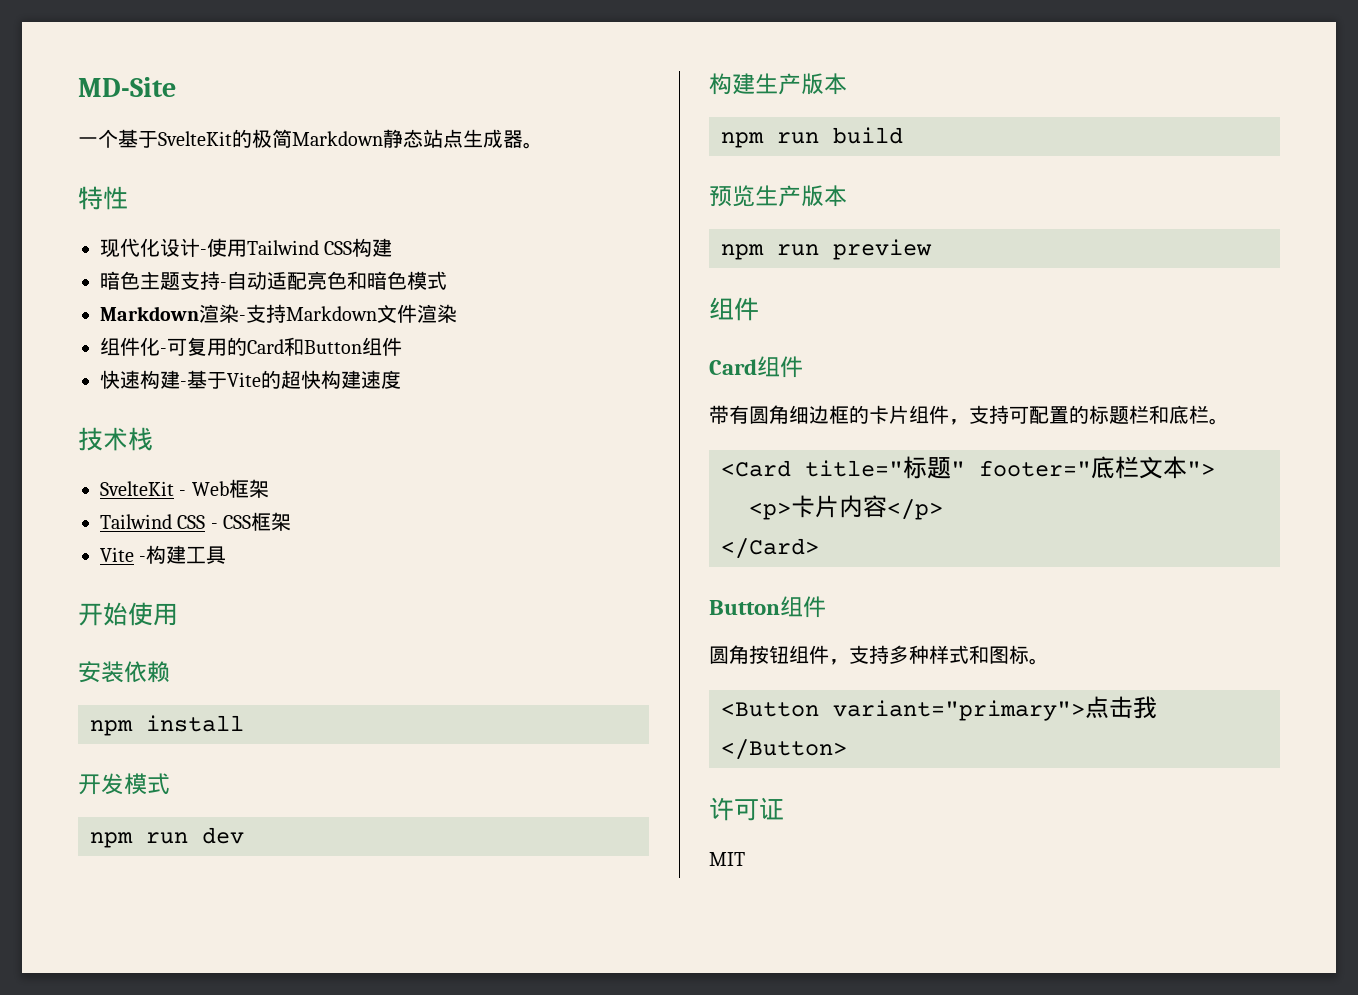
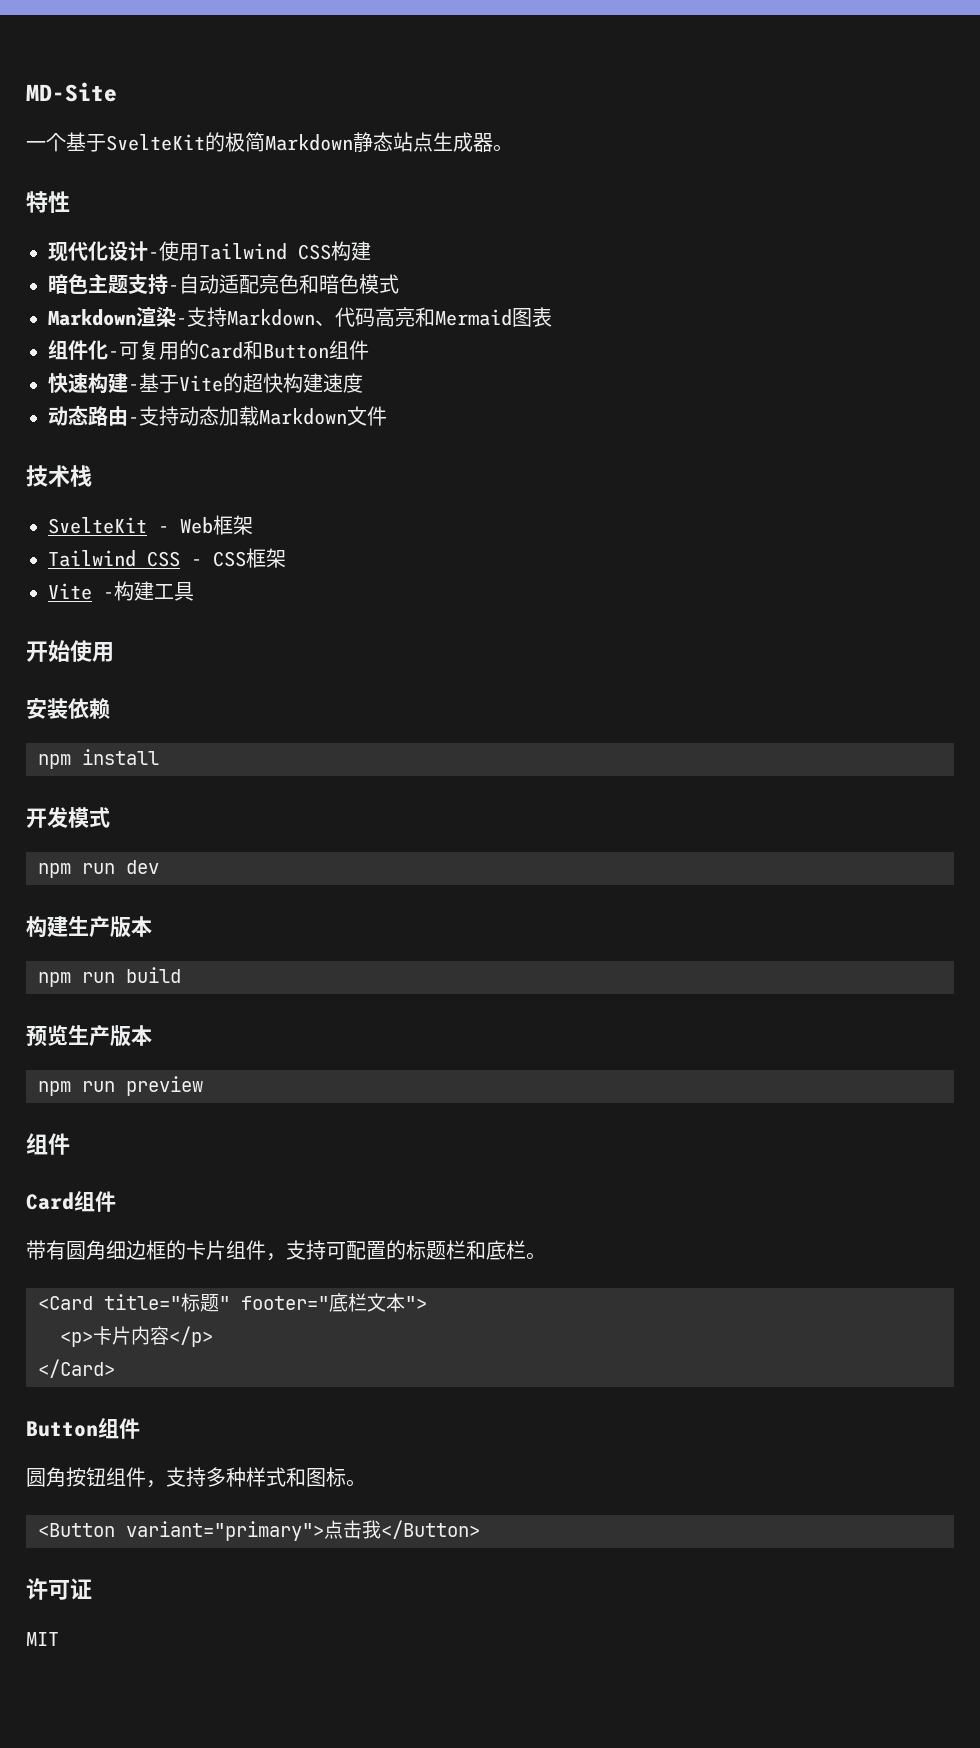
[377,304,457,323] 文件渲染 -> [315,307,552,327] 、代码高亮和Mermaid图表
(401, 379) none -> [48,405,387,426] // 动态路由-支持动态加载Markdown文件

